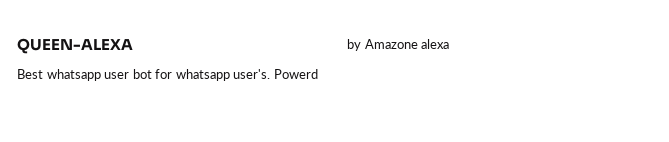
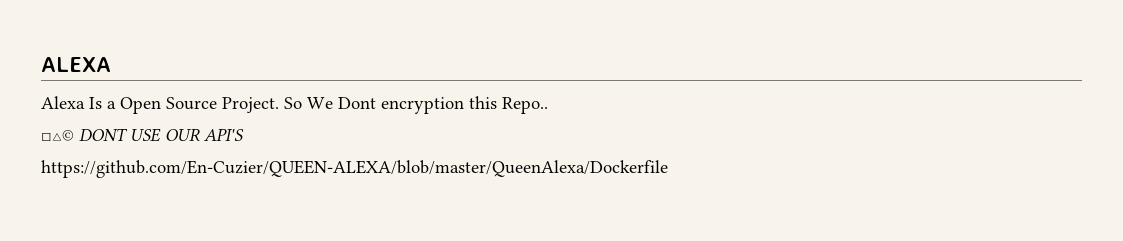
[17,38,133,54] [17,69,318,81] [347,39,450,51] QUEEN-ALEXA // Best whatsapp user bot for whatsapp user's. Powerd by Amazone alexa -> [41,57,111,72] [41,96,548,114] [41,128,244,142] [41,160,668,178] ALEXA // Alexa Is a Open Source Project. So We Dont encryption this Repo.. // □△© DONT USE OUR API'S // https://github.com/En-Cuzier/QUEEN-ALEXA/blob/master/QueenAlexa/Dockerfile

